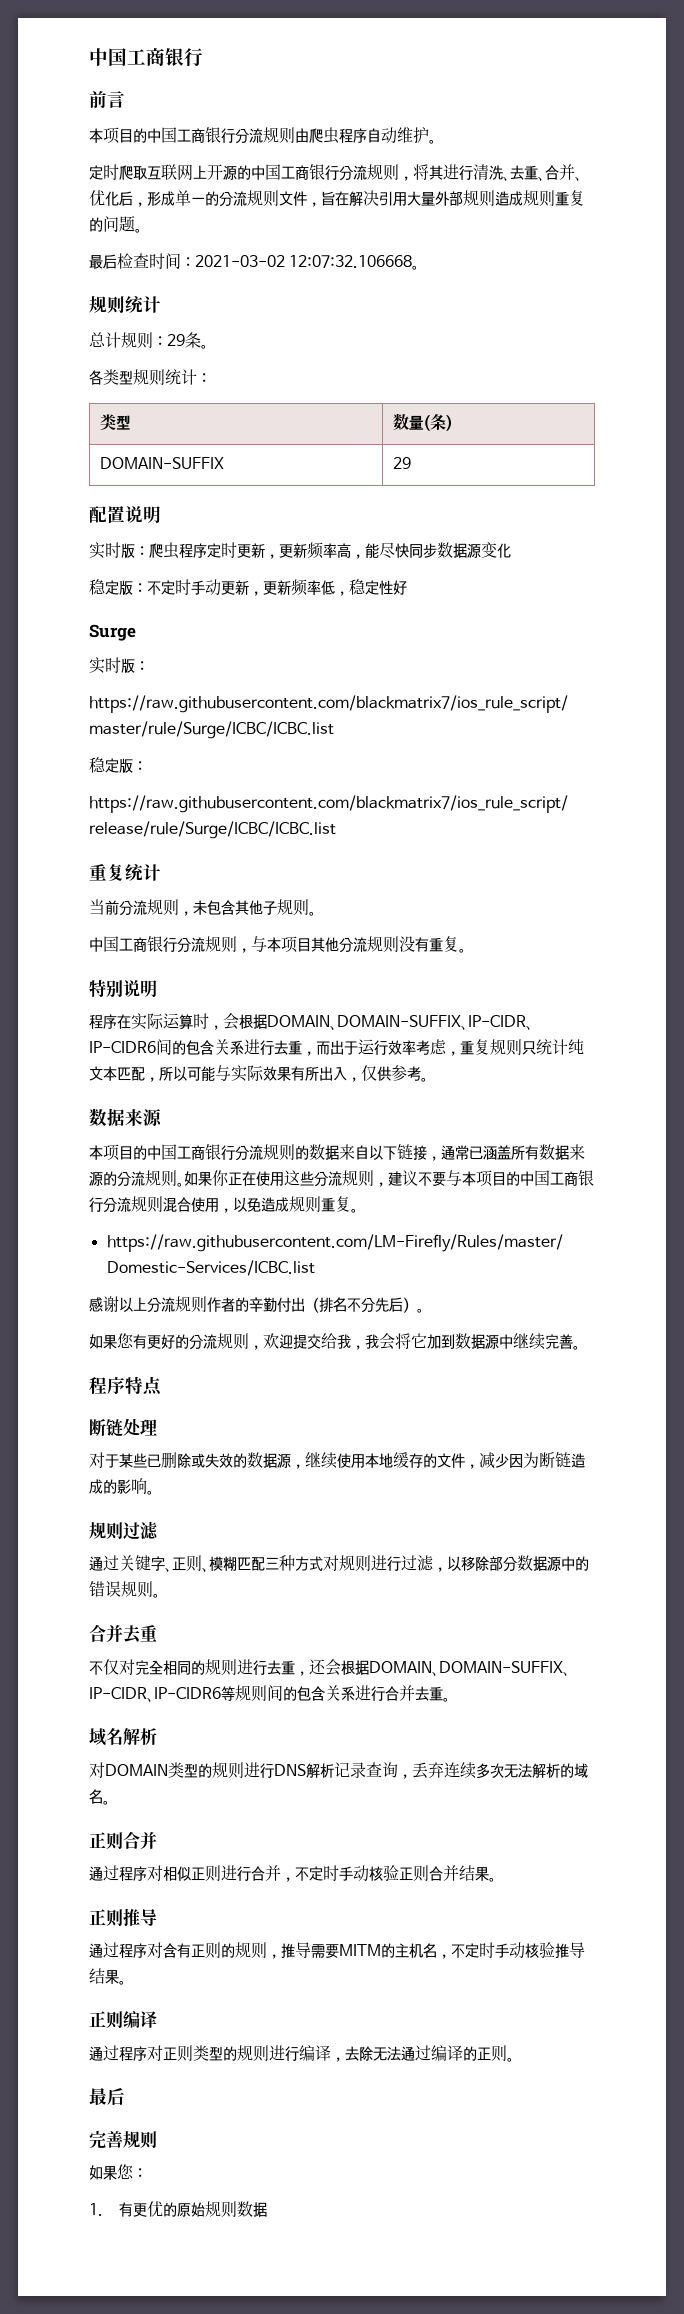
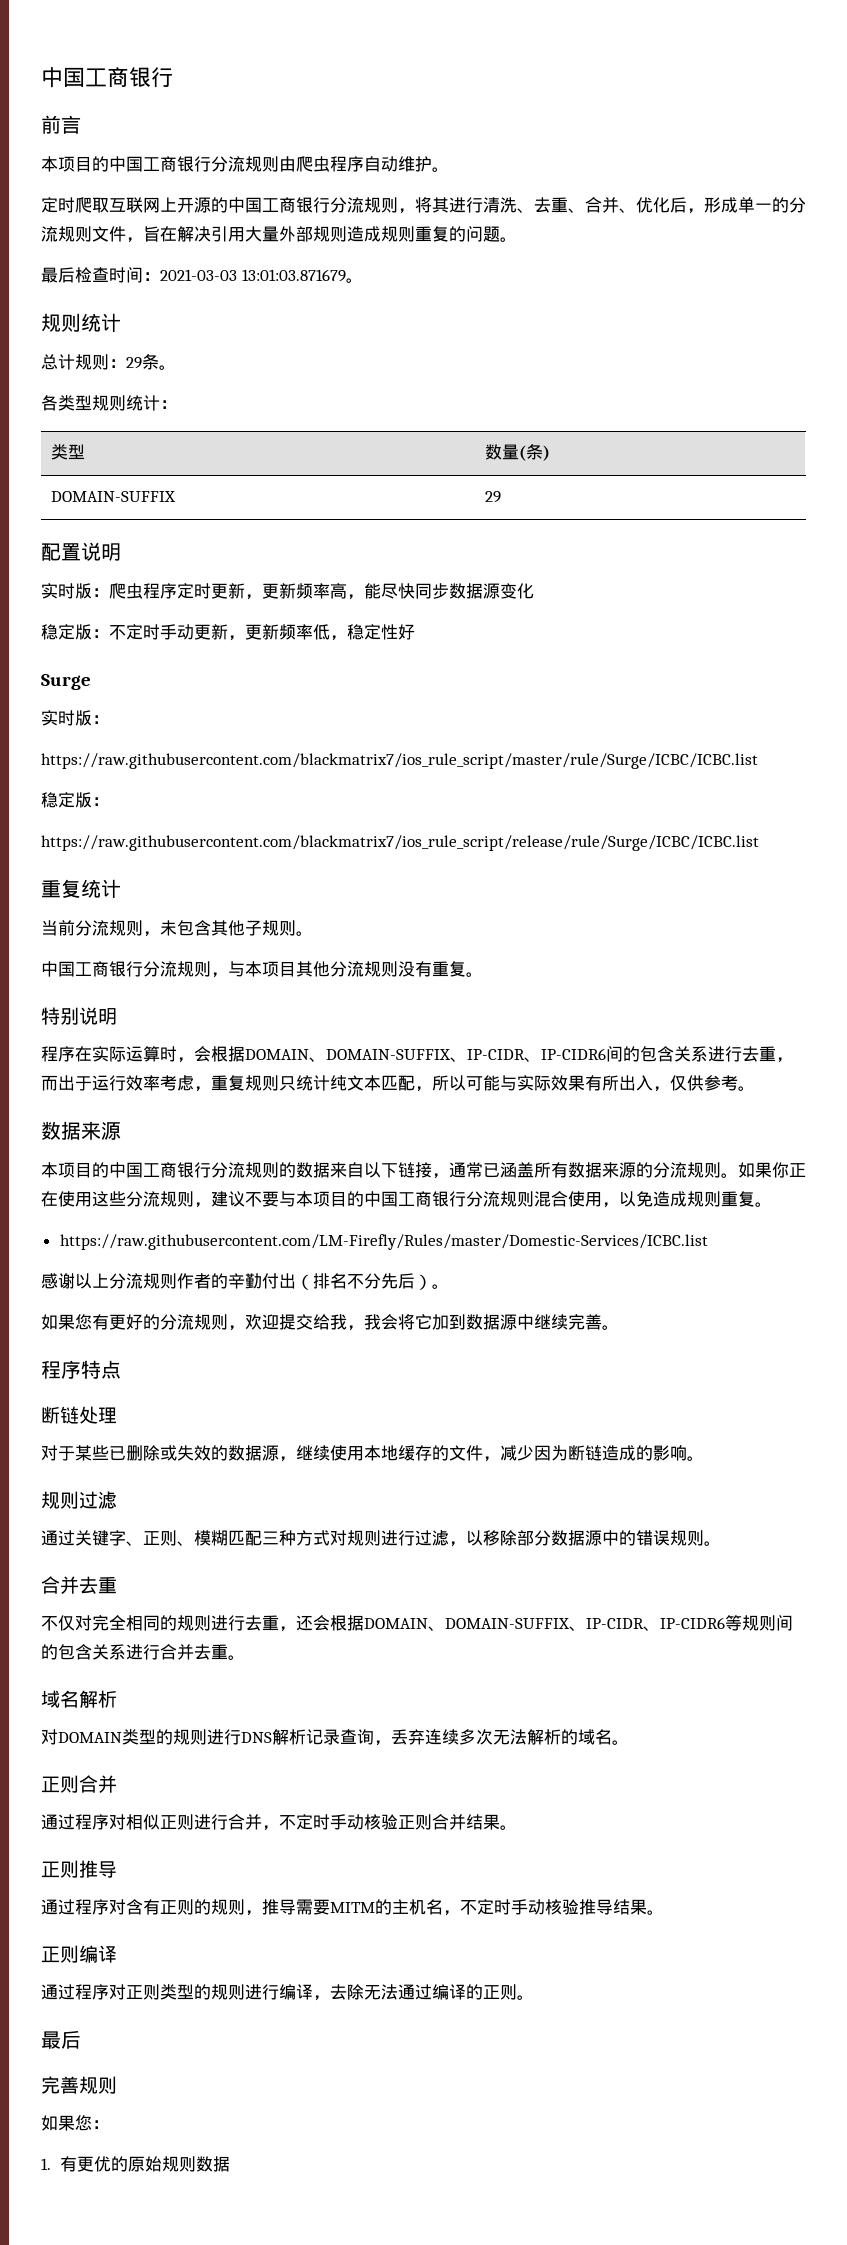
[195,255,413,268] 2021-03-02 12:07:32.106668 -> [160,269,346,282] 2021-03-03 13:01:03.871679

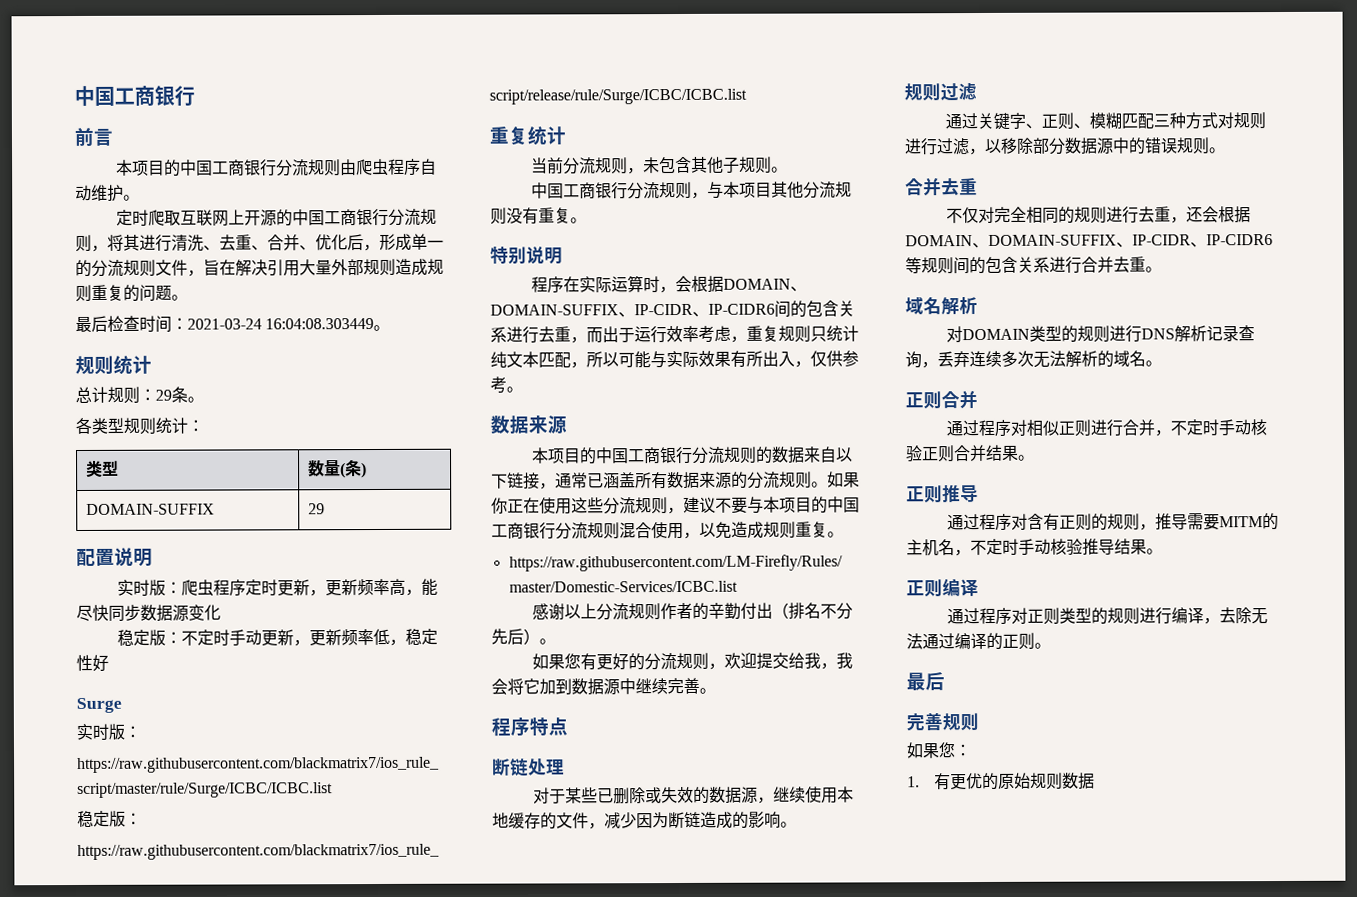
[160,269,346,282] 2021-03-03 13:01:03.871679 -> [187,318,375,330] 2021-03-24 16:04:08.303449

